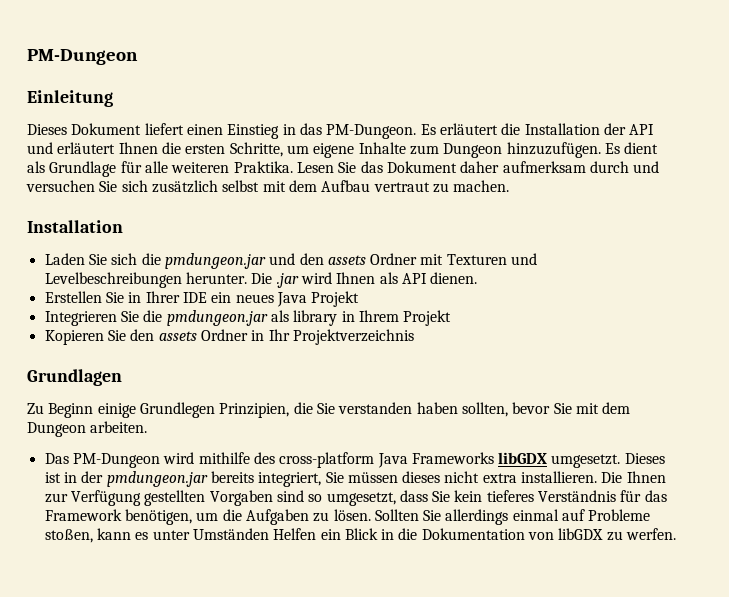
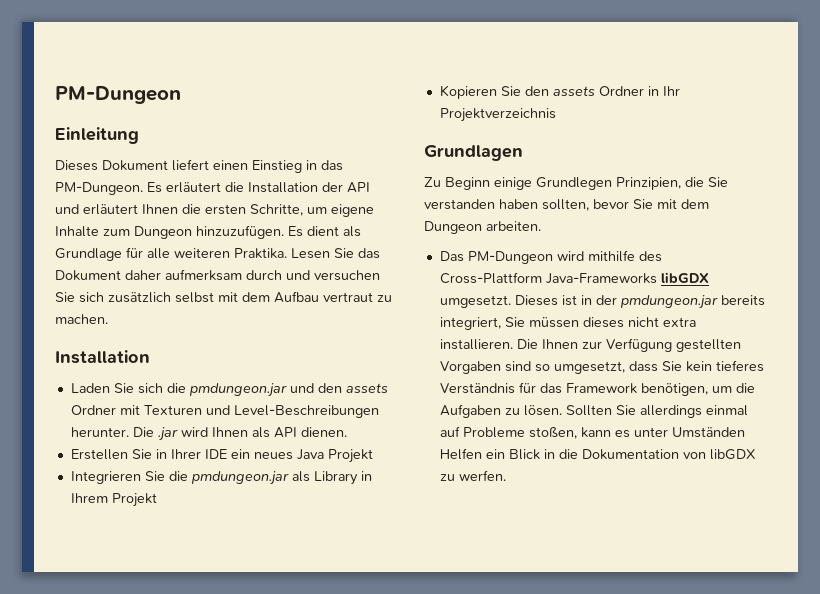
[44,272,182,288] Levelbeschreibungen -> [233,405,379,418] Level-Beschreibungen
[293,310,338,326] library -> [313,471,358,485] Library
[279,452,494,468] cross-platform Java Frameworks -> [439,272,657,284] Cross-Plattform Java-Frameworks

